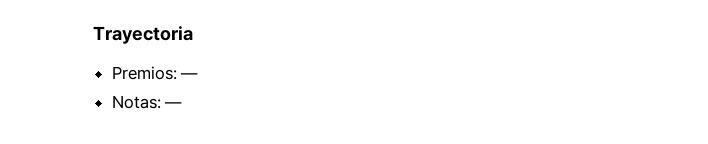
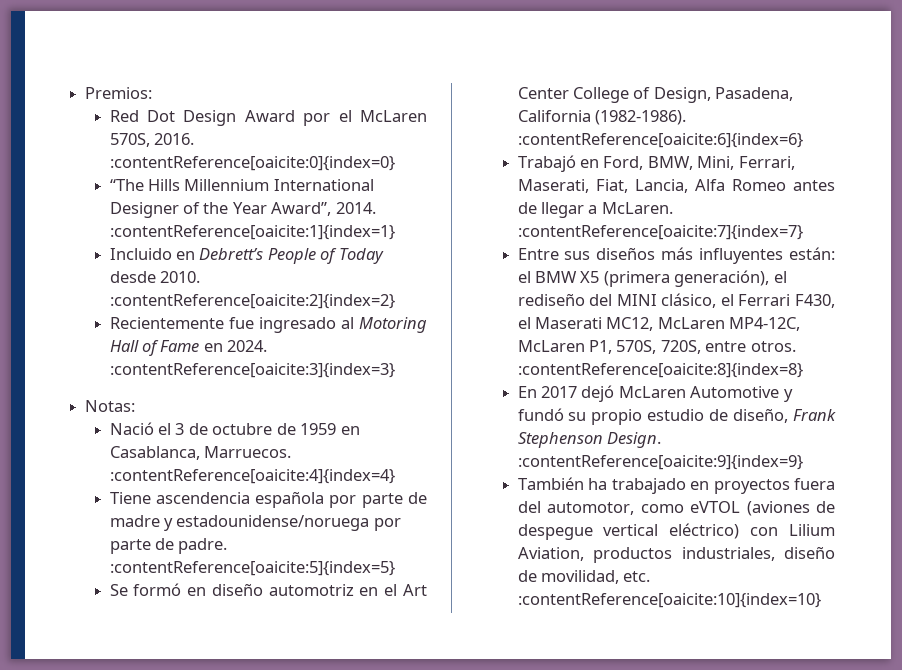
[93,26,193,44] [111,66,199,80] [111,95,183,109] Trayectoria // Premios: — // Notas: — -> [85,87,153,99] [109,110,428,126] [109,133,194,147] [109,156,395,171] [109,179,374,191] [109,202,376,218] [109,225,395,240] [109,248,384,264] [109,271,200,283] [109,294,395,309] [109,317,427,333] [109,340,268,356] [109,363,395,378] [85,400,136,412] [109,422,360,435] [109,446,291,460] [109,469,395,484] [109,491,427,508] [109,515,401,531] [109,538,228,554] [109,561,395,576] [109,583,427,596] [517,87,794,103] [517,110,686,125] [517,133,803,148] [517,155,795,172] [517,179,835,193] [517,202,673,218] [517,225,803,240] [517,247,835,264] [517,270,787,287] [517,293,835,308] [517,317,801,331] [517,340,796,354] [517,363,803,378] [517,385,793,402] [517,408,836,425] [517,432,661,448] [517,455,803,470] [517,477,835,494] [517,501,835,516] [517,523,835,540] [517,546,835,563] [517,570,651,584] [517,593,821,608] Premios: // Red Dot Design Award por el McLaren 570S, 2016. :contentReference[oaicite:0]{index=0} // “The Hills Millennium International Designer of the Year Award”, 2014. :contentReference[oaicite:1]{index=1} // Incluido en Debrett’s People of Today desde 2010. :contentReference[oaicite:2]{index=2} // Recientemente fue ingresado al Motoring Hall of Fame en 2024. :contentReference[oaicite:3]{index=3} // Notas: // Nació el 3 de octubre de 1959 en Casablanca, Marruecos. :contentReference[oaicite:4]{index=4} // Tiene ascendencia española por parte de madre y estadounidense/noruega por parte de padre. :contentReference[oaicite:5]{index=5} // Se formó en diseño automotriz en el Art Center College of Design, Pasadena, California (1982-1986). :contentReference[oaicite:6]{index=6} // Trabajó en Ford, BMW, Mini, Ferrari, Maserati, Fiat, Lancia, Alfa Romeo antes de llegar a McLaren. :contentReference[oaicite:7]{index=7} // Entre sus diseños más influyentes están: el BMW X5 (primera generación), el rediseño del MINI clásico, el Ferrari F430, el Maserati MC12, McLaren MP4-12C, McLaren P1, 570S, 720S, entre otros. :contentReference[oaicite:8]{index=8} // En 2017 dejó McLaren Automotive y fundó su propio estudio de diseño, Frank Stephenson Design. :contentReference[oaicite:9]{index=9} // También ha trabajado en proyectos fuera del automotor, como eVTOL (aviones de despegue vertical eléctrico) con Lilium Aviation, productos industriales, diseño de movilidad, etc. :contentReference[oaicite:10]{index=10}

